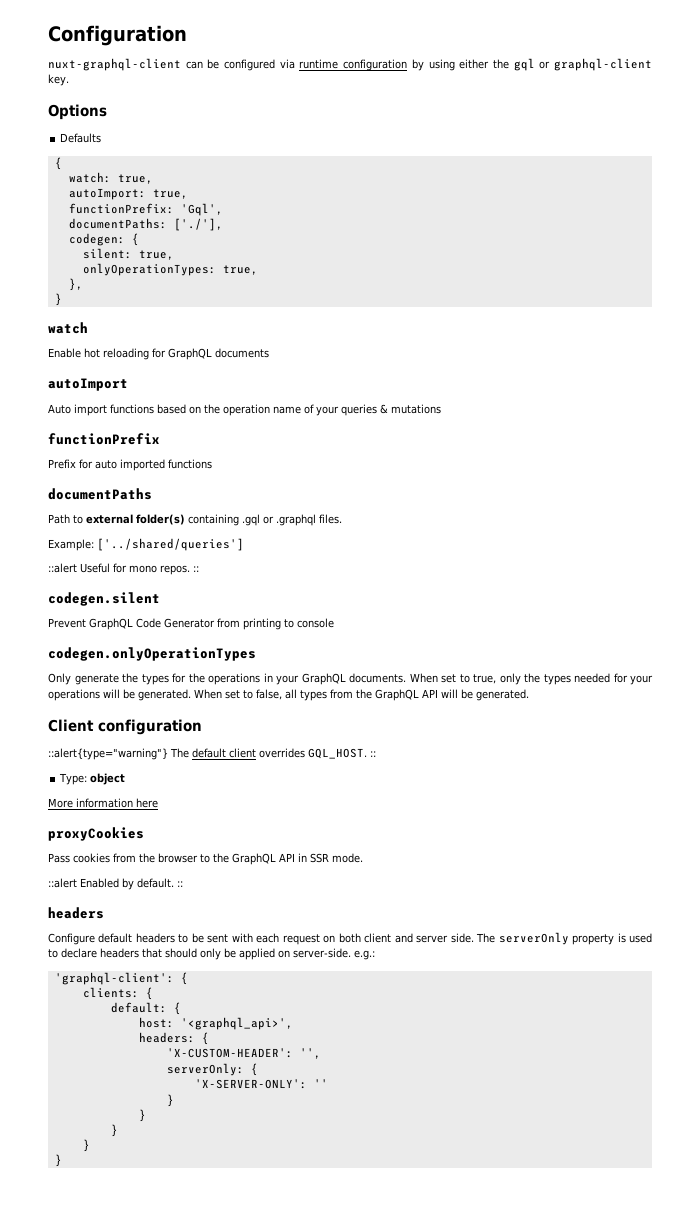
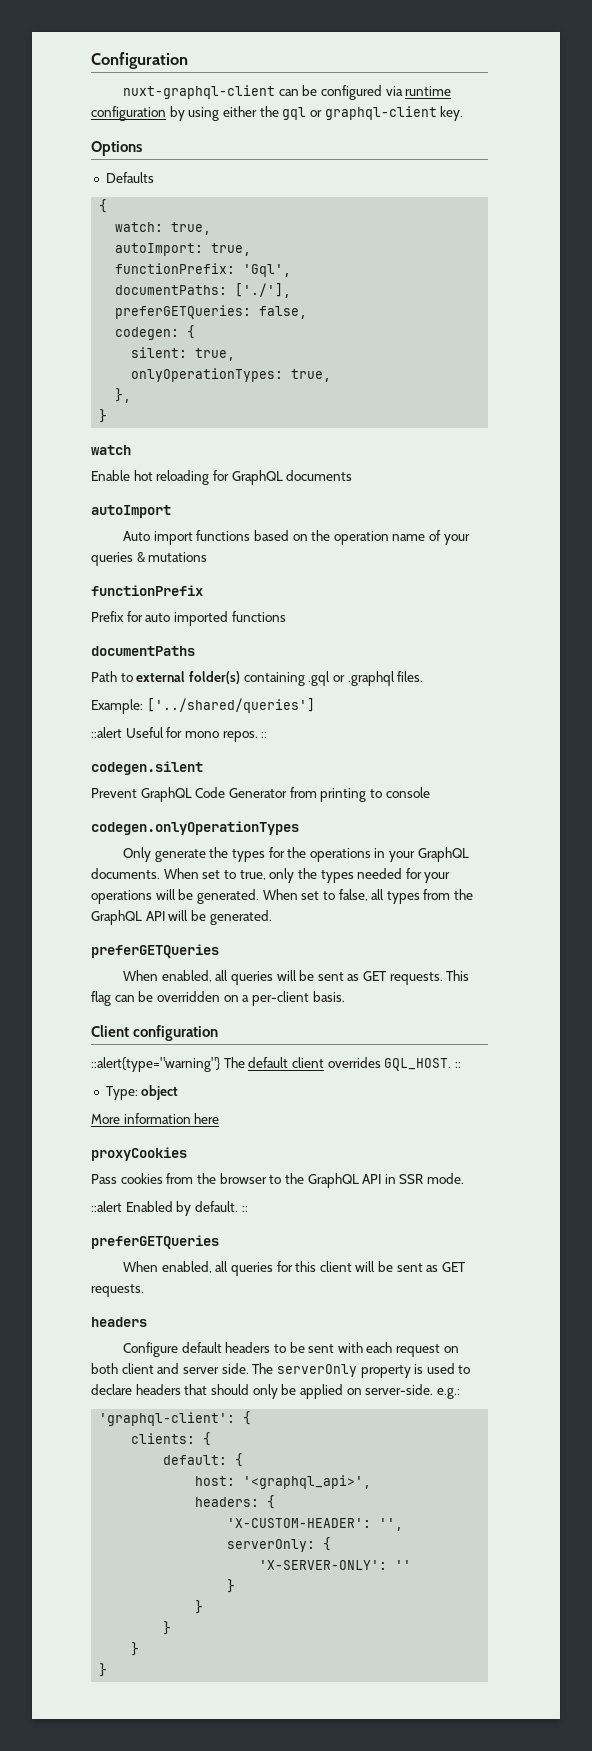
(223, 224) none -> [115,305,308,319] // preferGETQueries: false,
(529, 695) none -> [91,944,219,958] [122,970,470,985] [91,991,345,1006] // preferGETQueries // When enabled, all queries will be sent as GET requests. This flag can be overridden on a per-client basis.
(183, 884) none -> [91,1235,219,1249] [122,1261,466,1276] [91,1284,144,1297] // preferGETQueries // When enabled, all queries for this client will be sent as GET requests.

